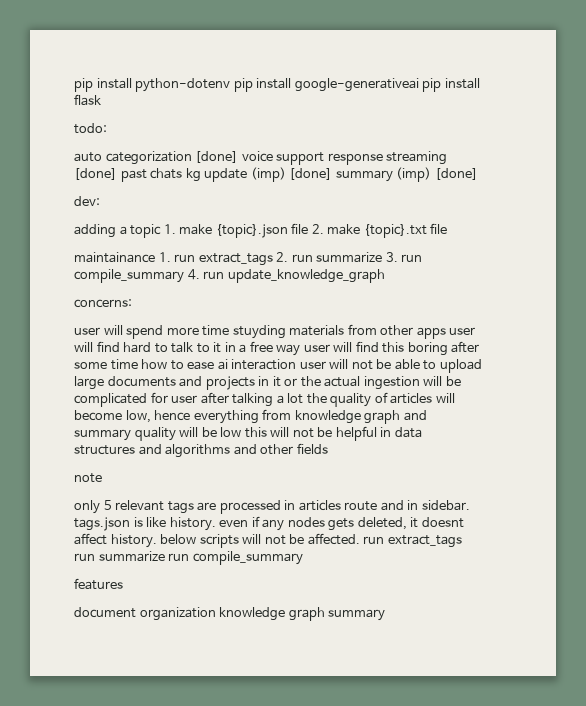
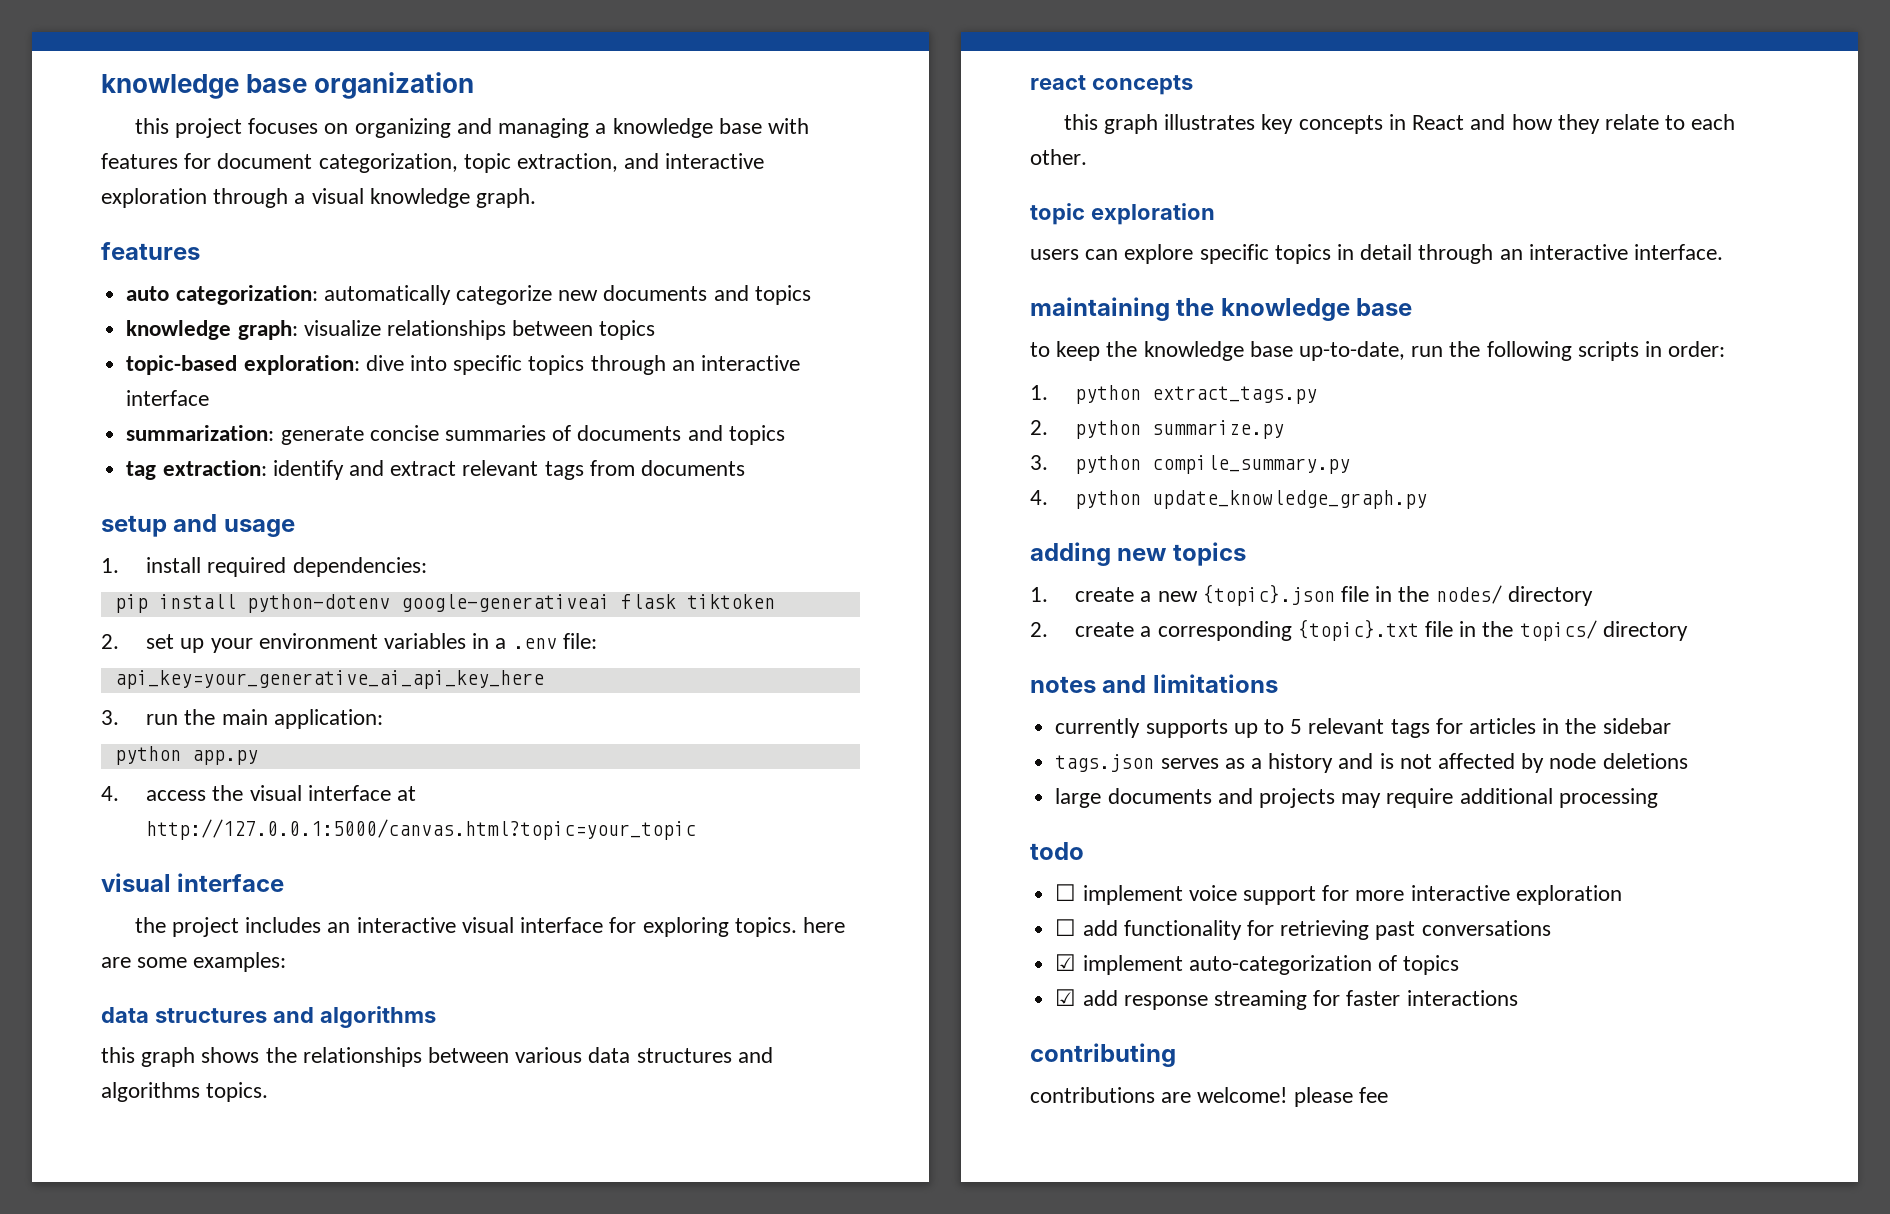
[74,78,480,92] [74,94,101,106] [74,123,107,134] [74,151,448,165] [74,167,478,182] [74,196,100,206] [74,223,448,238] [74,252,423,266] [74,269,385,283] [74,299,132,308] [74,324,476,339] [74,341,480,356] [74,359,482,373] [74,376,461,390] [74,392,455,407] [74,409,427,424] [74,426,422,441] [74,443,328,458] [74,473,102,483] [74,500,470,514] [74,516,464,531] [74,533,462,548] [74,551,303,565] [74,578,123,590] [74,607,386,621] pip install python-dotenv pip install google-generativeai pip install flask // todo: // auto categorization [done] voice support response streaming [done] past chats kg update (imp) [done] summary (imp) [done] // dev: // adding a topic 1. make {topic}.json file 2. make {topic}.txt file // maintainance 1. run extract_tags 2. run summarize 3. run compile_summary 4. run update_knowledge_graph // concerns: // user will spend more time stuyding materials from other apps user will find hard to talk to it in a free way user will find this boring after some time how to ease ai interaction user will not be able to upload large documents and projects in it or the actual ingestion will be complicated for user after talking a lot the quality of articles will become low, hence everything from knowledge graph and summary quality will be low this will not be helpful in data structures and algorithms and other fields // note // only 5 relevant tags are processed in articles route and in sidebar. tags.json is like history. even if any nodes gets deleted, it doesnt affect history. below scripts will not be affected. run extract_tags run summarize run compile_summary // features // document organization knowledge graph summary -> [101,72,475,99] [134,118,809,138] [101,153,765,173] [101,188,537,208] [101,242,200,260] [126,285,811,305] [126,320,656,340] [126,355,800,375] [126,390,210,406] [126,425,785,445] [126,460,745,480] [101,514,295,537] [101,557,427,577] [114,594,775,613] [101,633,597,653] [114,670,544,689] [101,709,383,729] [114,746,258,765] [101,785,416,801] [146,819,697,840] [101,873,285,892] [134,917,845,937] [101,952,287,972] [101,1006,436,1028] [101,1047,773,1067] [101,1082,269,1102] [1030,75,1193,95] [1063,114,1736,134] [1030,149,1087,165] [1030,203,1215,225] [1030,244,1724,264] [1030,297,1413,321] [1030,341,1726,361] [1030,385,1318,404] [1030,420,1285,439] [1030,455,1351,474] [1030,490,1428,509] [1030,542,1246,566] [1030,584,1593,606] [1030,619,1688,641] [1030,674,1278,693] [1055,718,1671,738] [1055,753,1688,773] [1055,788,1658,808] [1030,842,1084,860] [1055,884,1622,905] [1055,919,1551,940] [1055,954,1460,975] [1055,989,1518,1010] [1030,1043,1176,1067] [1030,1087,1388,1107] knowledge base organization // this project focuses on organizing and managing a knowledge base with features for document categorization, topic extraction, and interactive exploration through a visual knowledge graph. // features // auto categorization: automatically categorize new documents and topics // knowledge graph: visualize relationships between topics // topic-based exploration: dive into specific topics through an interactive interface // summarization: generate concise summaries of documents and topics // tag extraction: identify and extract relevant tags from documents // setup and usage // 1. install required dependencies: // pip install python-dotenv google-generativeai flask tiktoken // 2. set up your environment variables in a .env file: // api_key=your_generative_ai_api_key_here // 3. run the main application: // python app.py // 4. access the visual interface at http://127.0.0.1:5000/canvas.html?topic=your_topic // visual interface // the project includes an interactive visual interface for exploring topics. here are some examples: // data structures and algorithms // this graph shows the relationships between various data structures and algorithms topics. // react concepts // this graph illustrates key concepts in React and how they relate to each other. // topic exploration // users can explore specific topics in detail through an interactive interface. // maintaining the knowledge base // to keep the knowledge base up-to-date, run the following scripts in order: // 1. python extract_tags.py // 2. python summarize.py // 3. python compile_summary.py // 4. python update_knowledge_graph.py // adding new topics // 1. create a new {topic}.json file in the nodes/ directory // 2. create a corresponding {topic}.txt file in the topics/ directory // notes and limitations // currently supports up to 5 relevant tags for articles in the sidebar // tags.json serves as a history and is not affected by node deletions // large documents and projects may require additional processing // todo // ☐ implement voice support for more interactive exploration // ☐ add functionality for retrieving past conversations // ☑ implement auto-categorization of topics // ☑ add response streaming for faster interactions // contributing // contributions are welcome! please fee

